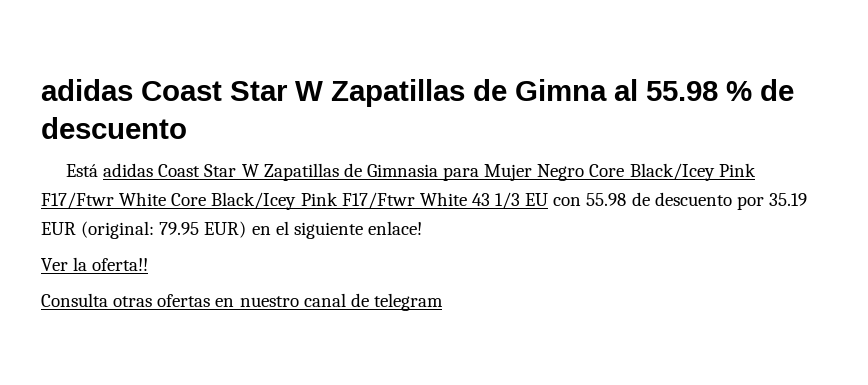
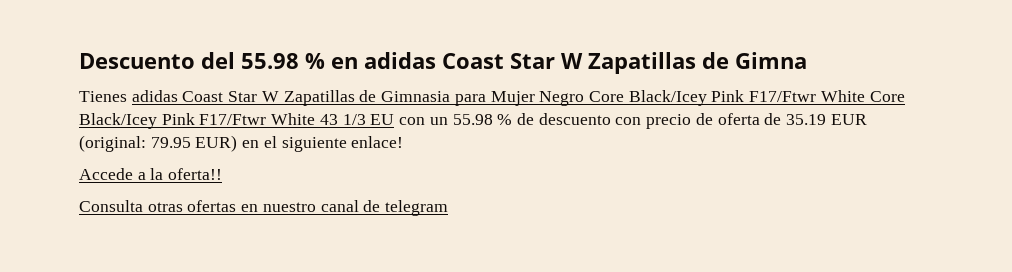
(41, 90) none -> [79,52,358,69] Descuento del 55.98 % en
[614,79,794,101] [41,117,187,139] [66,164,99,177] al 55.98 % de descuento // Está -> [79,91,127,102] // Tienes
[586,192,764,210] 55.98 de descuento por -> [429,113,782,129] un 55.98 % de descuento con precio de oferta de
[41,258,68,271] Ver -> [79,168,146,180] Accede a

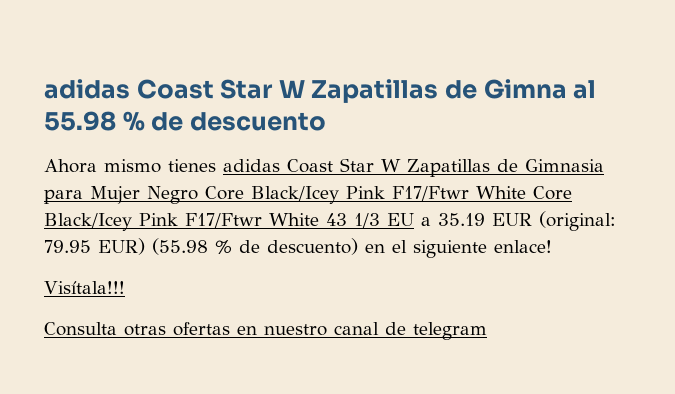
[79,52,358,69] Descuento del 55.98 % en -> (44, 89) none
[79,91,127,102] // Tienes -> [573,80,597,99] [44,111,326,131] [44,159,216,173] al 55.98 % de descuento // Ahora mismo tienes
[399,113,782,129] con un 55.98 % de descuento con precio de oferta de -> [421,217,431,226] a
(238, 143) none -> [152,238,358,255] (55.98 % de descuento)
[79,168,223,180] Accede a la oferta!! -> [44,281,125,294] Visítala!!!

